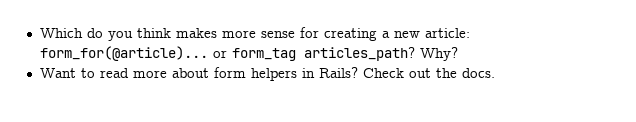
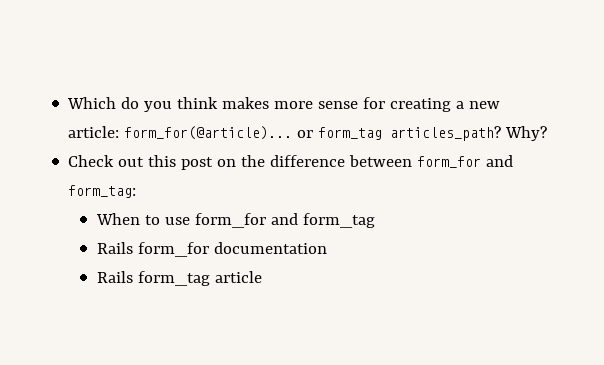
[39,67,495,81] Want to read more about form helpers in Rails? Check out the docs. -> [68,155,514,170] [68,185,137,198] [96,213,376,228] [97,242,328,257] [97,271,263,286] Check out this post on the difference between form_for and form_tag: // When to use form_for and form_tag // Rails form_for documentation // Rails form_tag article

